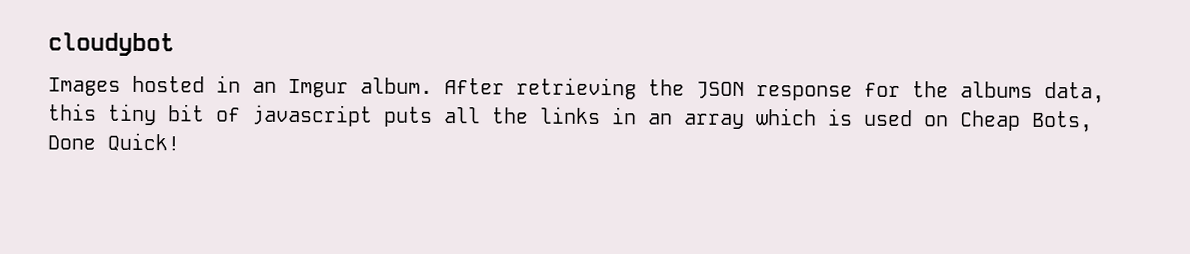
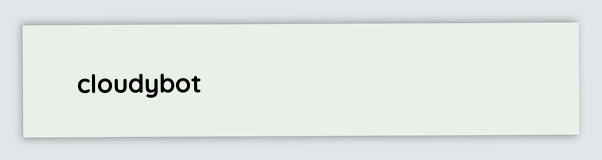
[48,75,1105,104] [48,103,1093,133] [47,132,180,152] // Images hosted in an Imgur album. After retrieving the JSON response for the albums data, this tiny bit of javascript puts all the links in an array which is used on Cheap Bots, Done Quick! -> (203, 86) none

